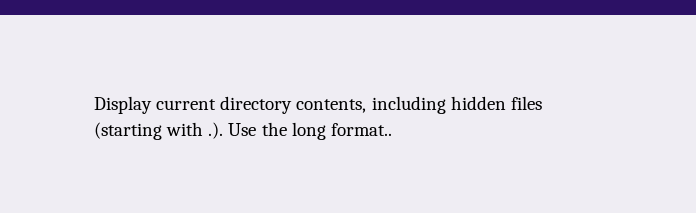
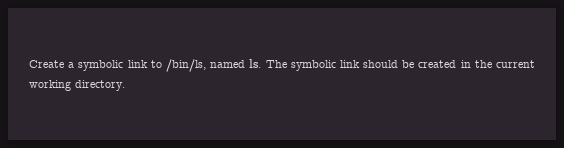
[94,96,542,114] [94,122,392,140] Display current directory contents, including hidden files (starting with .). Use the long format.. -> [29,59,535,72] [29,80,125,91] Create a symbolic link to /bin/ls, named ls. The symbolic link should be created in the current working directory.

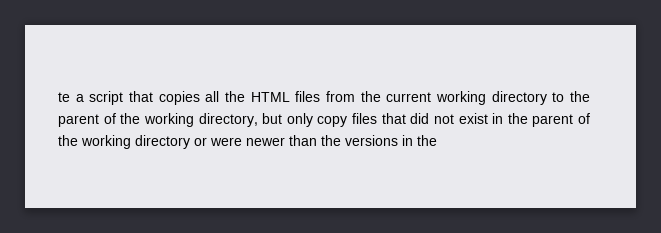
[29,59,535,72] [29,80,125,91] Create a symbolic link to /bin/ls, named ls. The symbolic link should be created in the current working directory. -> [58,91,591,105] [58,113,590,127] [58,135,437,149] te a script that copies all the HTML files from the current working directory to the parent of the working directory, but only copy files that did not exist in the parent of the working directory or were newer than the versions in the

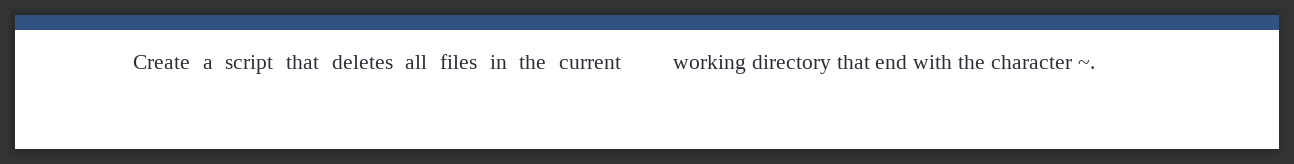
[58,92,70,102] te -> [133,55,190,69] Create
[158,91,591,105] [58,113,590,127] [58,135,437,149] copies all the HTML files from the current working directory to the parent of the working directory, but only copy files that did not exist in the parent of the working directory or were newer than the versions in the -> [331,54,1095,74] deletes all files in the current working directory that end with the character ~.

